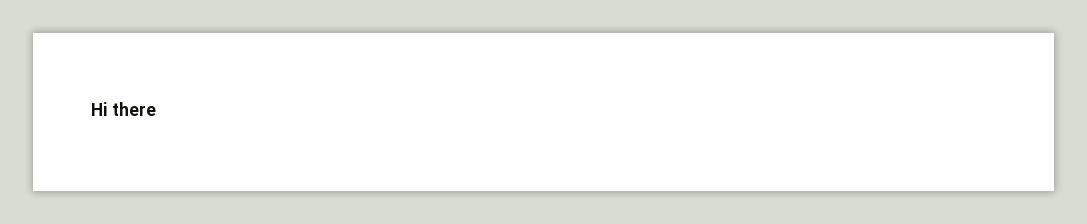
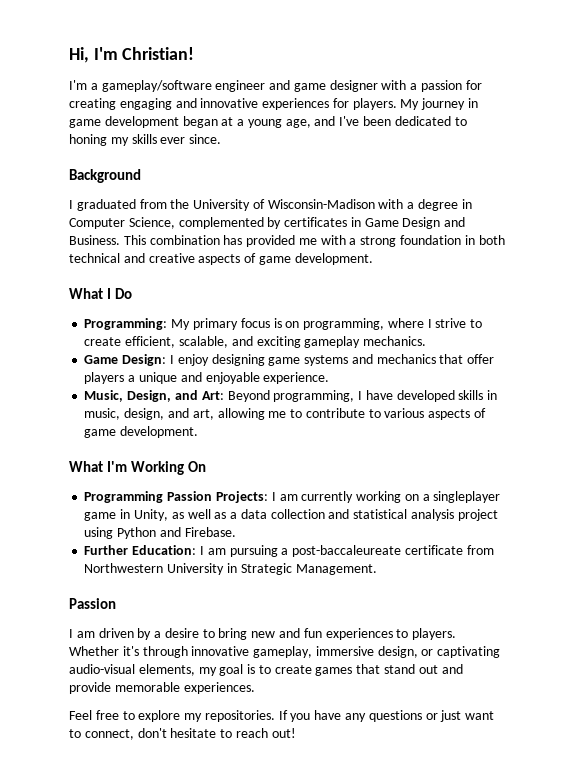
[91,102,156,116] Hi there -> [69,47,195,63] [69,80,482,92] [69,98,479,110] [69,116,467,128] [69,134,222,146] [69,169,141,183] [69,199,472,211] [69,217,466,229] [69,235,505,247] [69,253,373,265] [69,288,133,299] [84,318,483,330] [84,336,427,348] [84,354,495,366] [84,372,330,384] [84,390,498,402] [84,408,486,420] [84,426,199,438] [69,461,207,475] [84,491,501,503] [84,509,498,521] [84,527,236,539] [84,545,494,557] [84,563,377,575] [69,598,116,609] [69,628,457,640] [69,646,501,658] [69,664,463,676] [69,682,255,694] [69,710,495,722] [69,728,296,740] Hi, I'm Christian! // I'm a gameplay/software engineer and game designer with a passion for creating engaging and innovative experiences for players. My journey in game development began at a young age, and I've been dedicated to honing my skills ever since. // Background // I graduated from the University of Wisconsin-Madison with a degree in Computer Science, complemented by certificates in Game Design and Business. This combination has provided me with a strong foundation in both technical and creative aspects of game development. // What I Do // Programming: My primary focus is on programming, where I strive to create efficient, scalable, and exciting gameplay mechanics. // Game Design: I enjoy designing game systems and mechanics that offer players a unique and enjoyable experience. // Music, Design, and Art: Beyond programming, I have developed skills in music, design, and art, allowing me to contribute to various aspects of game development. // What I'm Working On // Programming Passion Projects: I am currently working on a singleplayer game in Unity, as well as a data collection and statistical analysis project using Python and Firebase. // Further Education: I am pursuing a post-baccaleureate certificate from Northwestern University in Strategic Management. // Passion // I am driven by a desire to bring new and fun experiences to players. Whether it's through innovative gameplay, immersive design, or captivating audio-visual elements, my goal is to create games that stand out and provide memorable experiences. // Feel free to explore my repositories. If you have any questions or just want to connect, don't hesitate to reach out!

